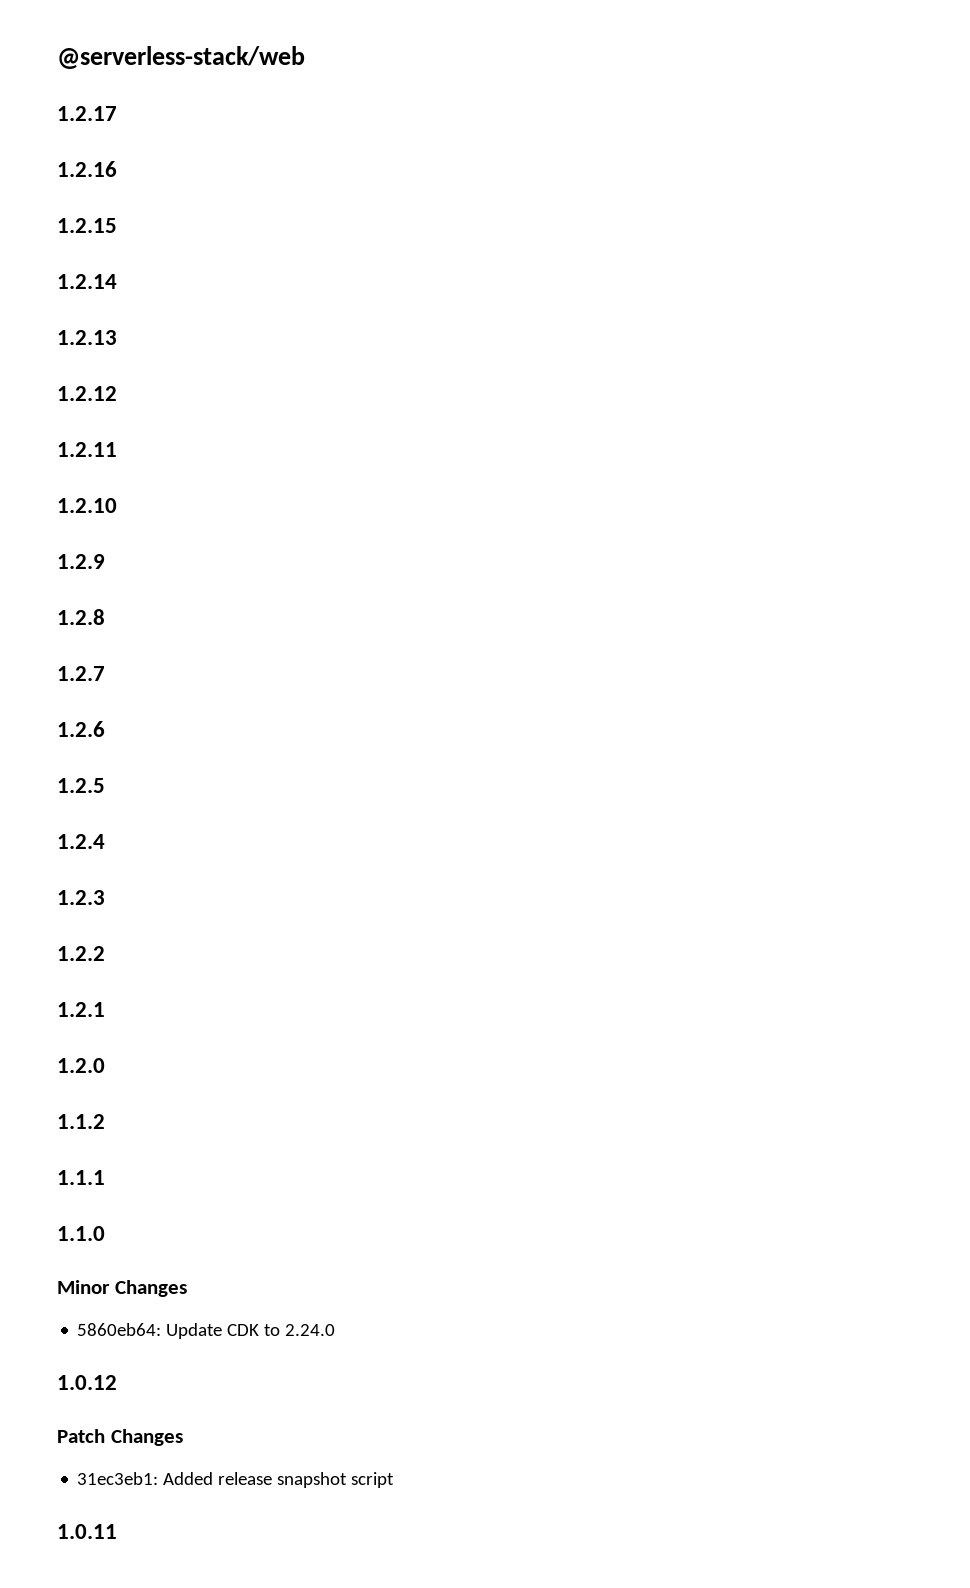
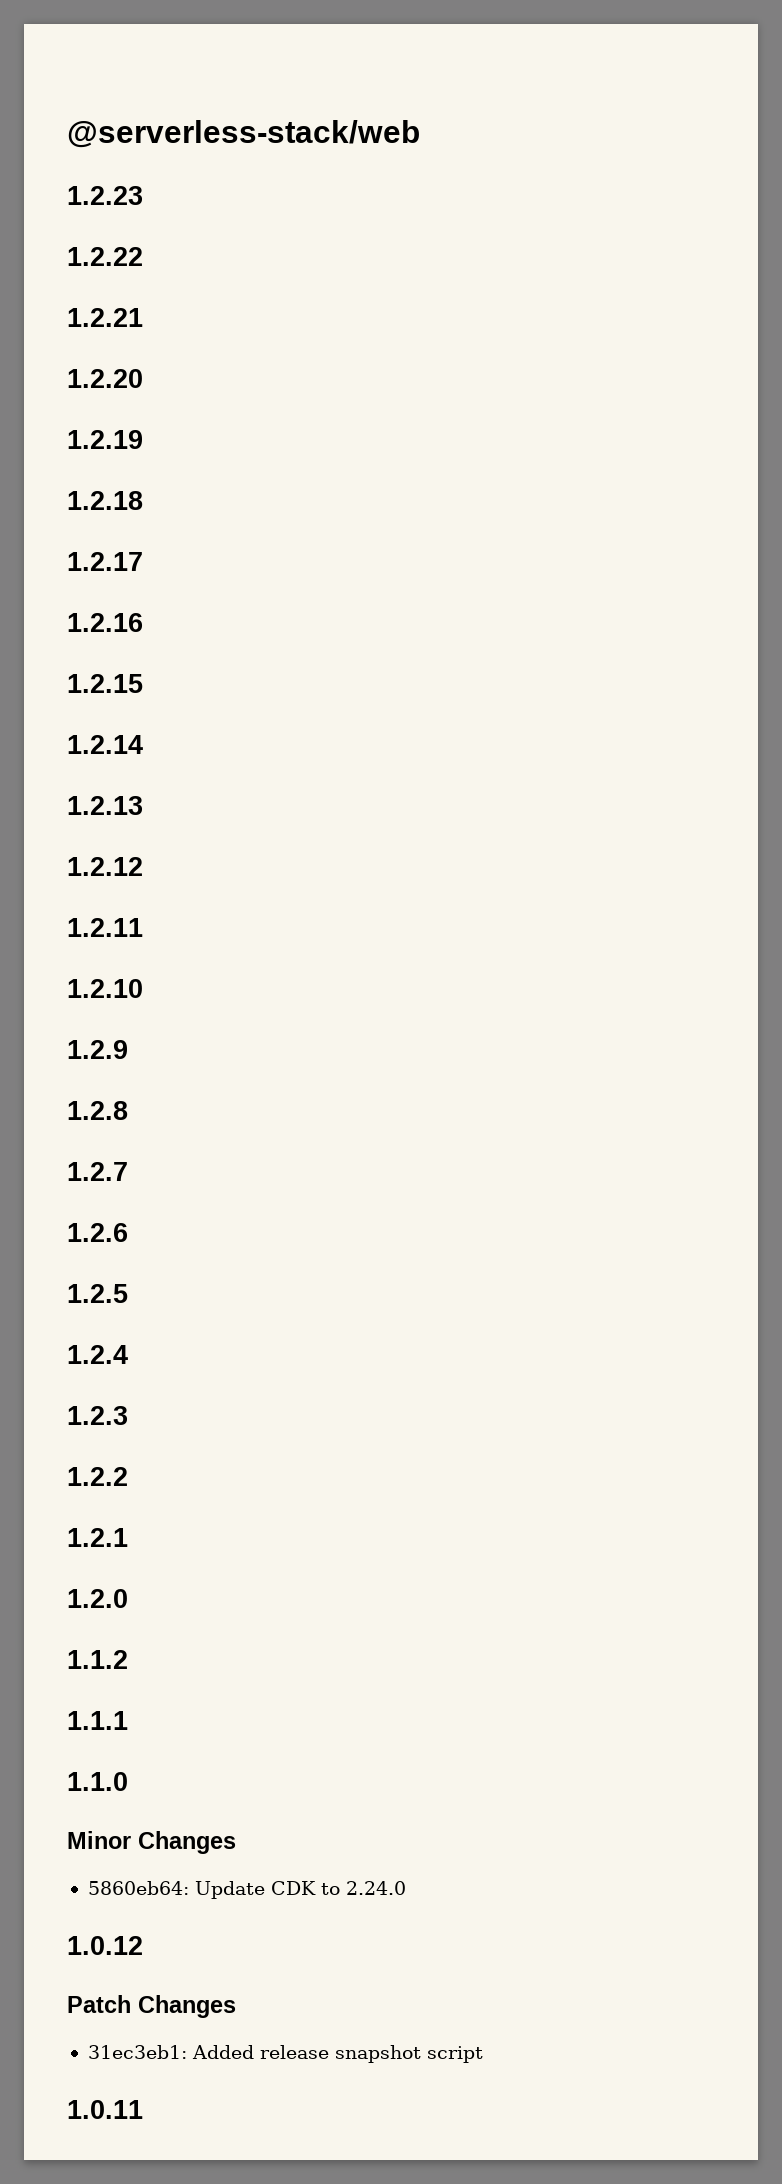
(305, 57) none -> [67,186,143,205] [67,247,143,266] [67,308,143,327] [67,369,143,388] [67,430,143,449] [67,491,143,510] // 1.2.23 // 1.2.22 // 1.2.21 // 1.2.20 // 1.2.19 // 1.2.18

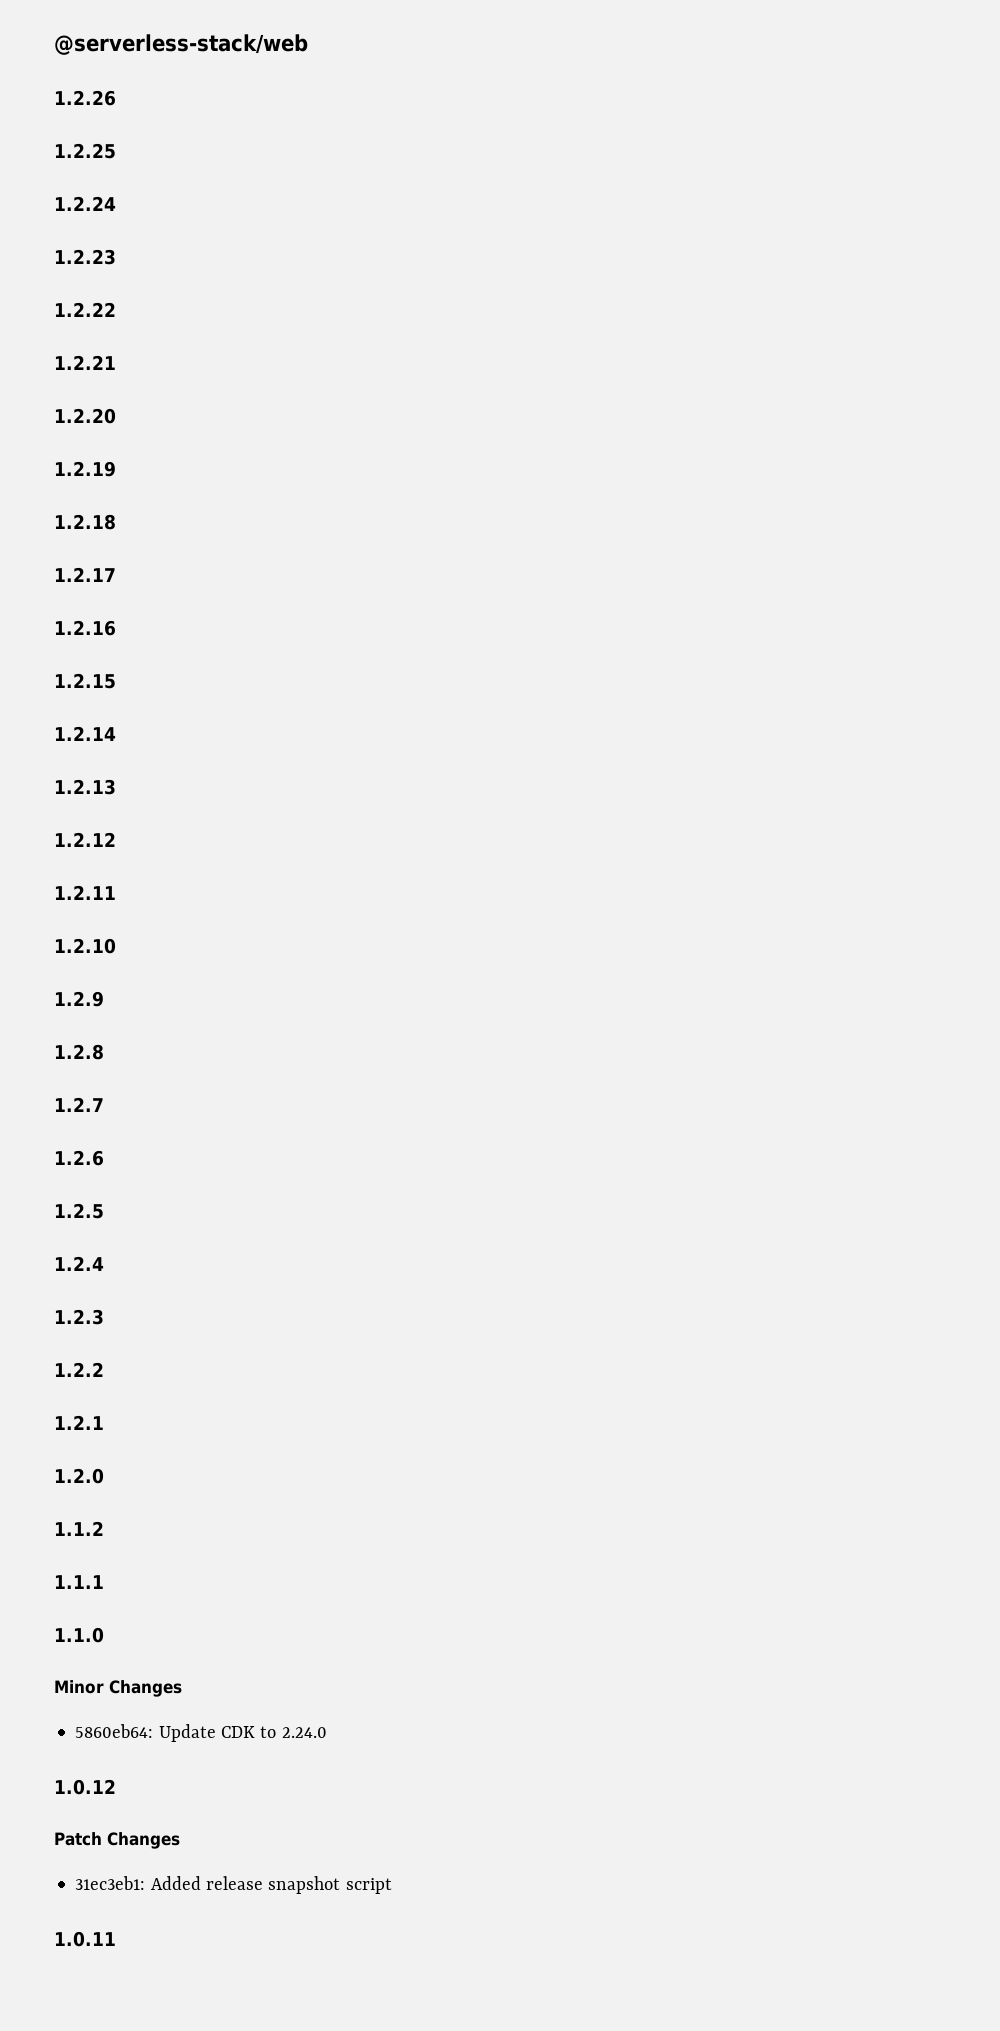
(420, 134) none -> [54,90,116,106] [54,143,116,159] [54,196,116,211] // 1.2.26 // 1.2.25 // 1.2.24

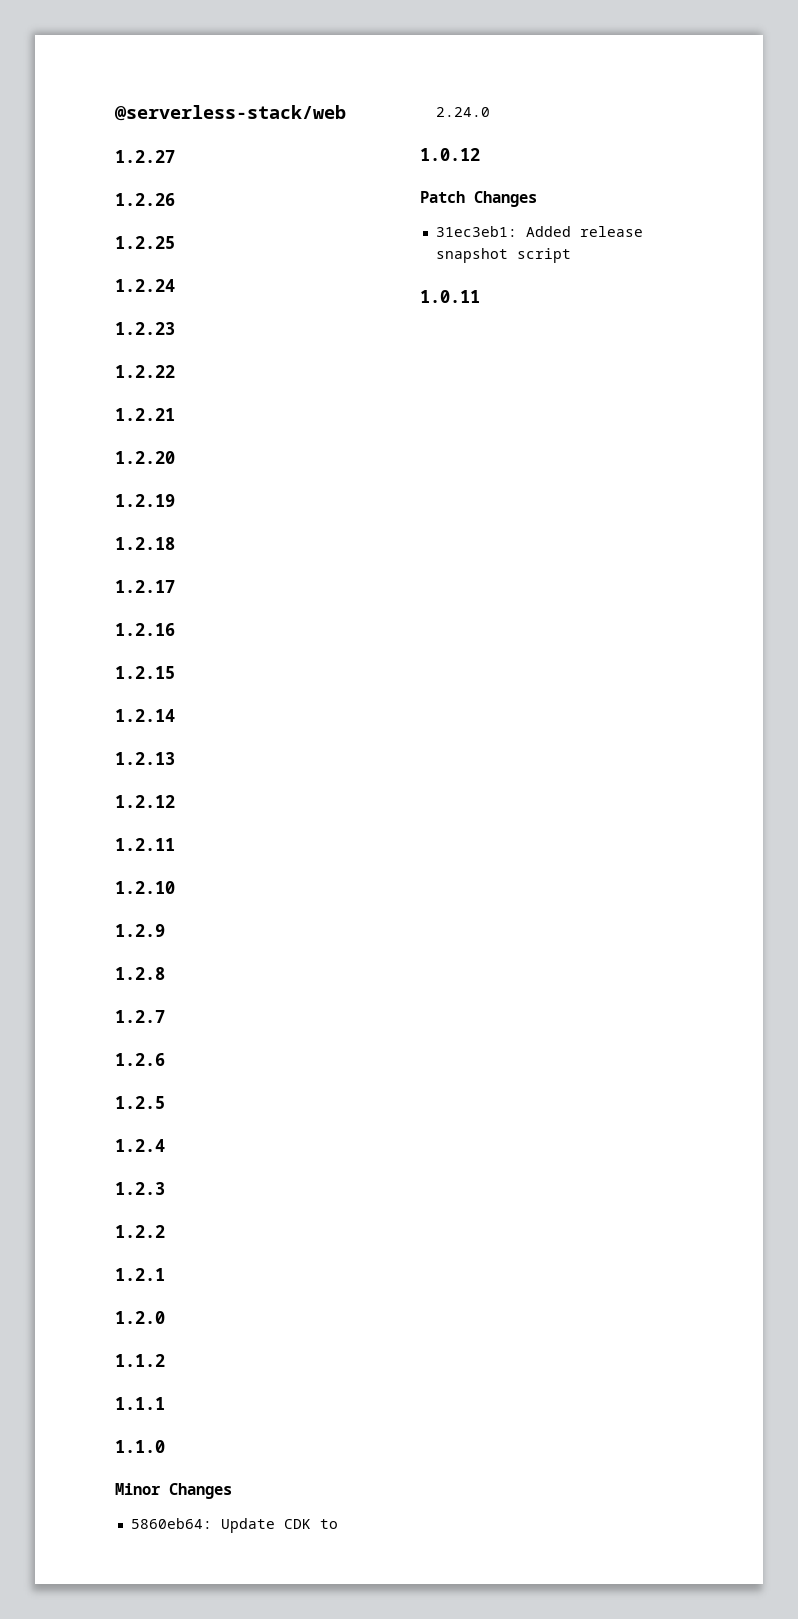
(308, 44) none -> [115,150,175,163] // 1.2.27

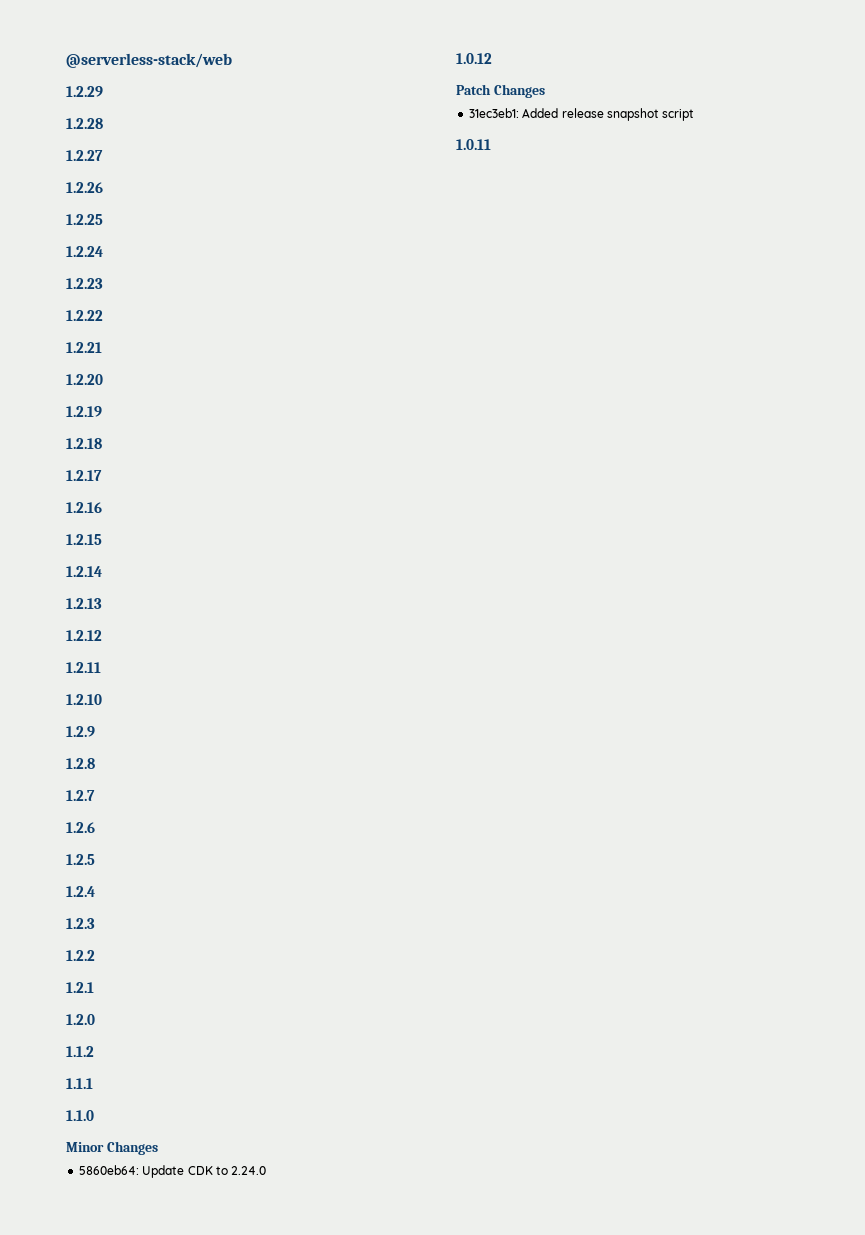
(346, 113) none -> [66,86,103,97] [66,118,103,129] // 1.2.29 // 1.2.28

